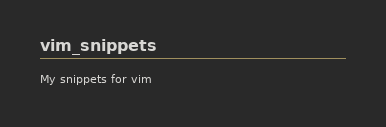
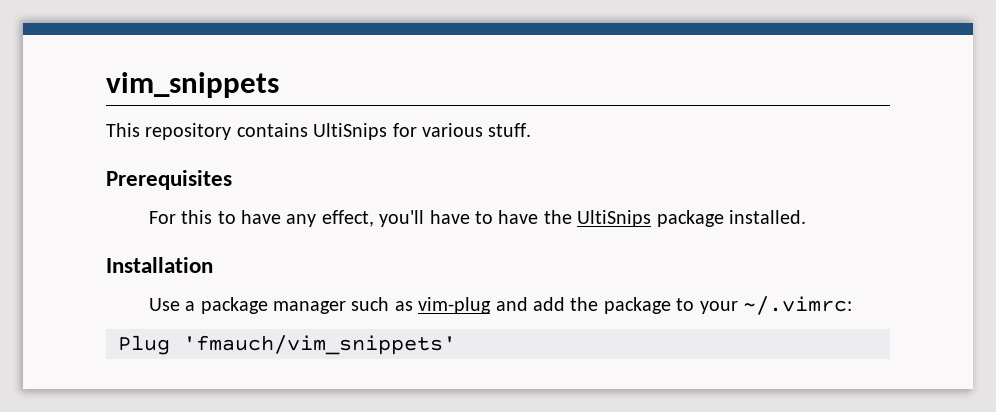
[40,74,152,85] My snippets for vim -> [106,123,532,140] [106,170,232,190] [148,210,806,227] [106,257,213,273] [148,296,852,315] [118,335,456,355] This repository contains UltiSnips for various stuff. // Prerequisites // For this to have any effect, you'll have to have the UltiSnips package installed. // Installation // Use a package manager such as vim-plug and add the package to your ~/.vimrc: // Plug 'fmauch/vim_snippets'

